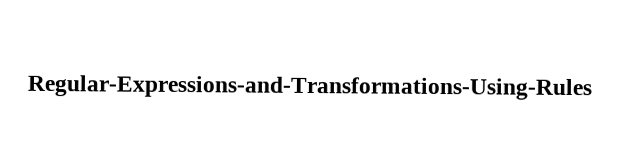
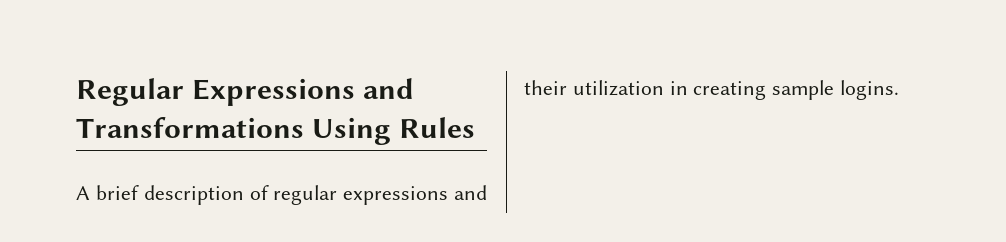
[27,74,592,101] Regular-Expressions-and-Transformations-Using-Rules -> [76,78,415,106] [76,117,476,145] [76,185,487,205] [524,80,900,100] Regular Expressions and Transformations Using Rules // A brief description of regular expressions and their utilization in creating sample logins.

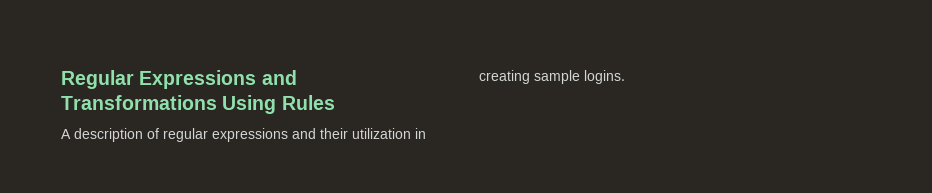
[95,185,139,200] brief -> (71, 134) none

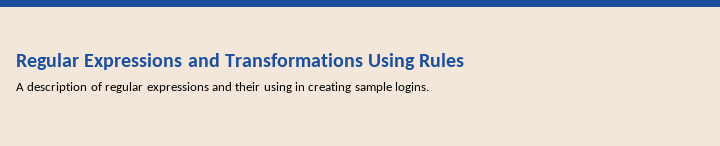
[352,128,411,139] utilization -> [263,82,292,93] using

